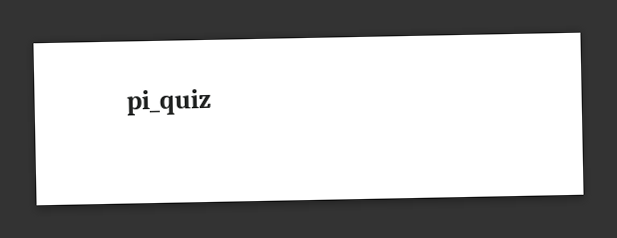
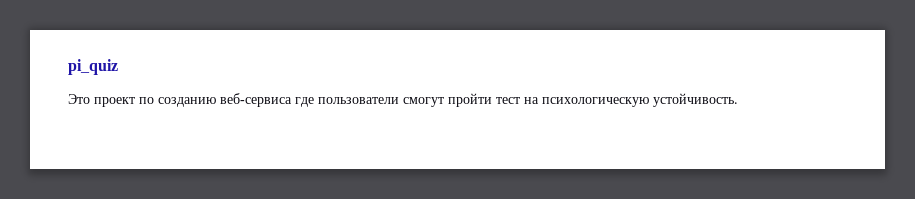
(212, 102) none -> [68,93,738,107] // Это проект по созданию веб-сервиса где пользователи смогут пройти тест на психологическую устойчивость.

